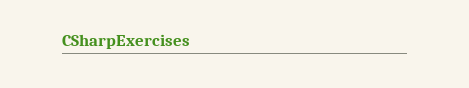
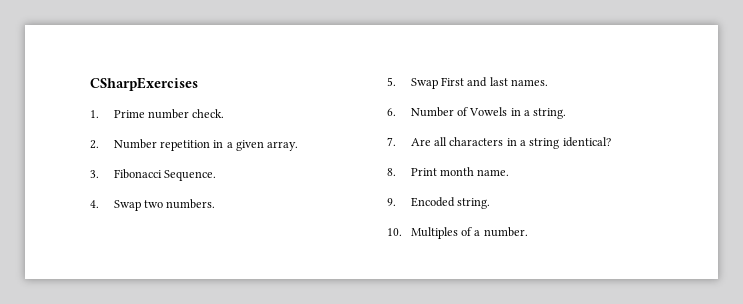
(190, 41) none -> [90,109,225,119] [90,139,299,151] [90,169,216,181] [90,199,216,211] [387,77,549,89] [387,107,567,119] [387,137,611,149] [387,167,510,176] [387,197,490,209] [387,227,528,239] // 1. Prime number check. // 2. Number repetition in a given array. // 3. Fibonacci Sequence. // 4. Swap two numbers. // 5. Swap First and last names. // 6. Number of Vowels in a string. // 7. Are all characters in a string identical? // 8. Print month name. // 9. Encoded string. // 10. Multiples of a number.

